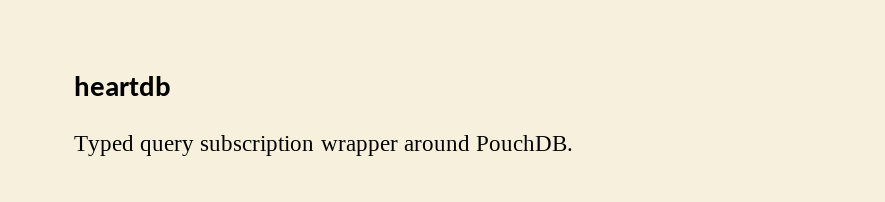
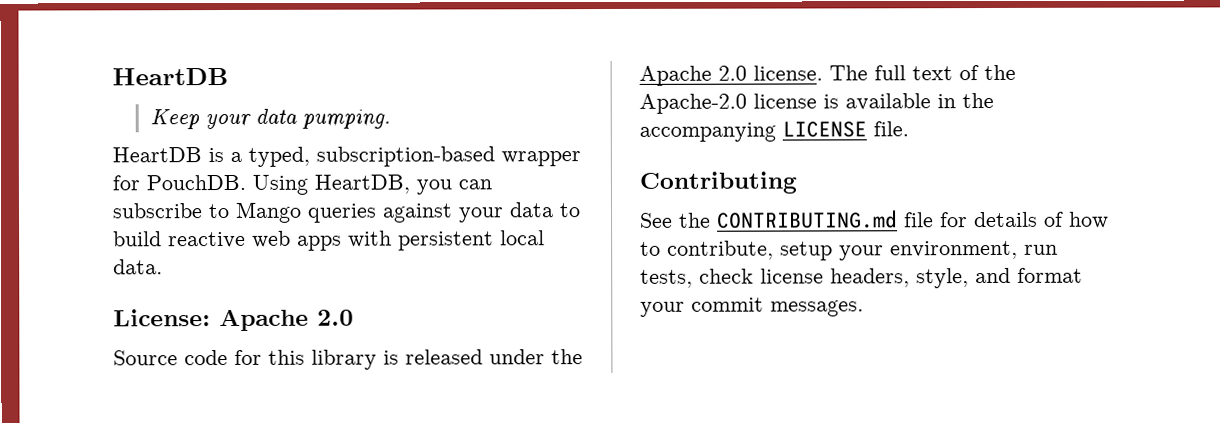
[74,76,171,96] [74,135,574,156] heartdb // Typed query subscription wrapper around PouchDB. -> [112,68,228,86] [150,108,392,130] [112,146,581,167] [112,174,492,195] [112,201,581,223] [113,230,545,251] [113,259,163,275] [113,308,354,332] [113,349,583,370] [639,64,1016,86] [639,92,994,114] [639,121,909,142] [639,171,797,194] [640,210,1109,229] [640,240,1058,261] [640,267,1083,289] [640,297,864,317] HeartDB // Keep your data pumping. // HeartDB is a typed, subscription-based wrapper for PouchDB. Using HeartDB, you can subscribe to Mango queries against your data to build reactive web apps with persistent local data. // License: Apache 2.0 // Source code for this library is released under the Apache 2.0 license. The full text of the Apache-2.0 license is available in the accompanying LICENSE file. // Contributing // See the CONTRIBUTING.md file for details of how to contribute, setup your environment, run tests, check license headers, style, and format your commit messages.

